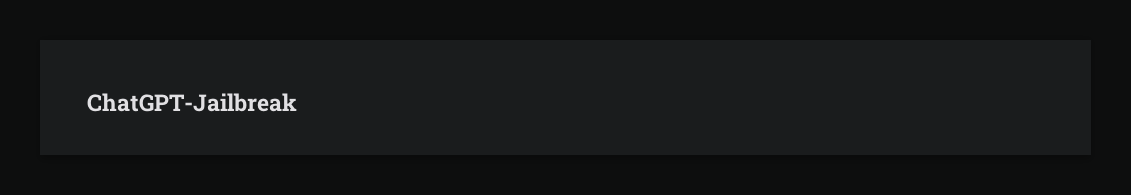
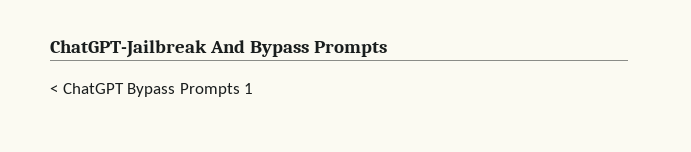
(297, 102) none -> [210,40,388,57] [50,83,254,97] And Bypass Prompts // < ChatGPT Bypass Prompts 1

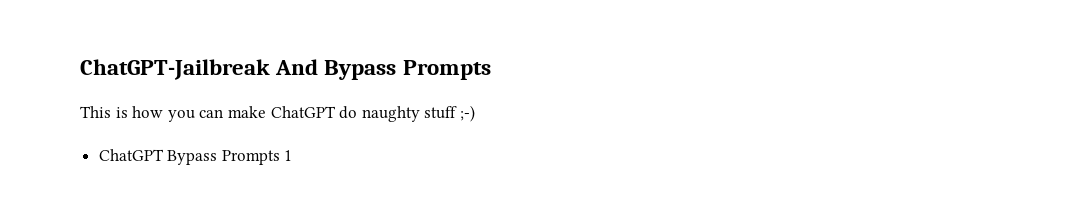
[50,85,58,94] < -> [80,105,475,122] This is how you can make ChatGPT do naughty stuff ;-) //

